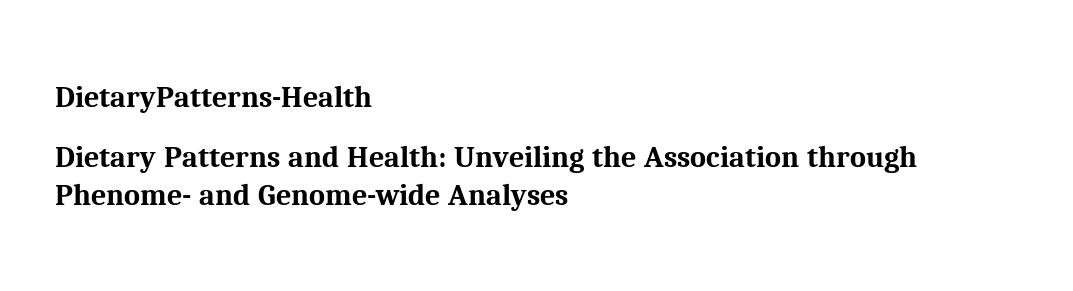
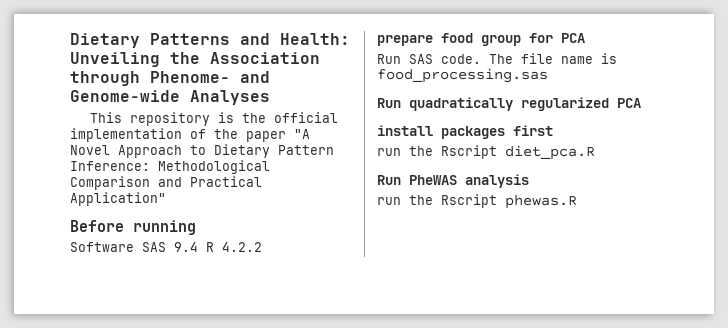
[55,85,372,113] DietaryPatterns-Health // -> (70, 40) none
(568, 197) none -> [89,112,338,126] [70,128,310,142] [70,144,334,158] [70,160,270,174] [70,176,262,190] [70,192,166,206] [70,220,196,235] [70,242,262,252] [377,33,585,46] [377,53,617,64] [377,68,548,83] [377,97,641,111] [377,125,553,139] [377,145,595,160] [377,174,529,188] [377,194,577,209] // This repository is the official implementation of the paper "A Novel Approach to Dietary Pattern Inference: Methodological Comparison and Practical Application" // Before running // Software SAS 9.4 R 4.2.2 // prepare food group for PCA // Run SAS code. The file name is food_processing.sas // Run quadratically regularized PCA // install packages first // run the Rscript diet_pca.R // Run PheWAS analysis // run the Rscript phewas.R

